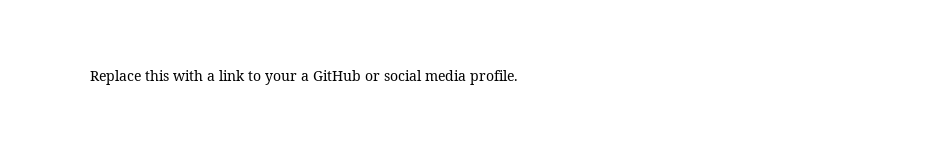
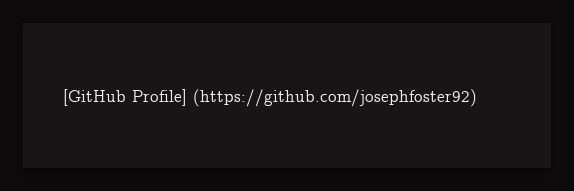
[89,70,518,85] Replace this with a link to your a GitHub or social media profile. -> [63,89,477,107] [GitHub Profile] (https://github.com/josephfoster92)

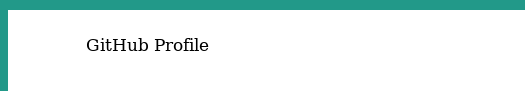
[63,89,477,107] [GitHub Profile] (https://github.com/josephfoster92) -> [86,38,209,51] GitHub Profile

